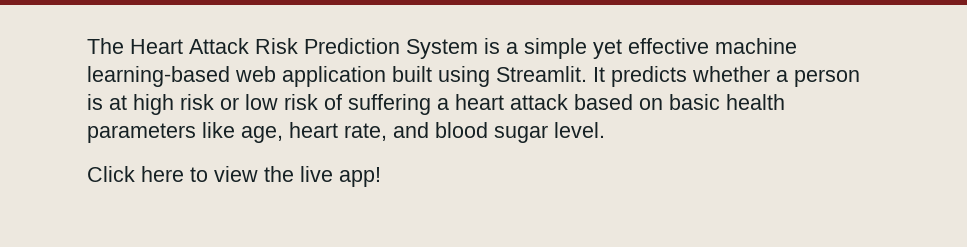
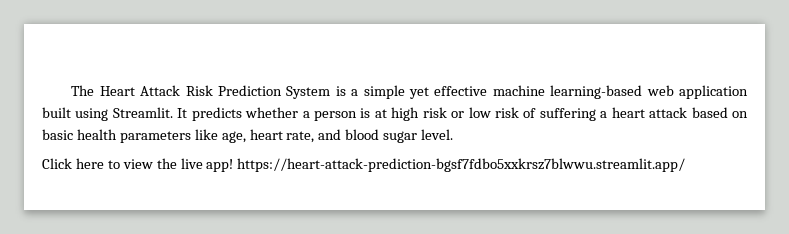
(381, 177) none -> [237,158,686,172] https://heart-attack-prediction-bgsf7fdbo5xxkrsz7blwwu.streamlit.app/

